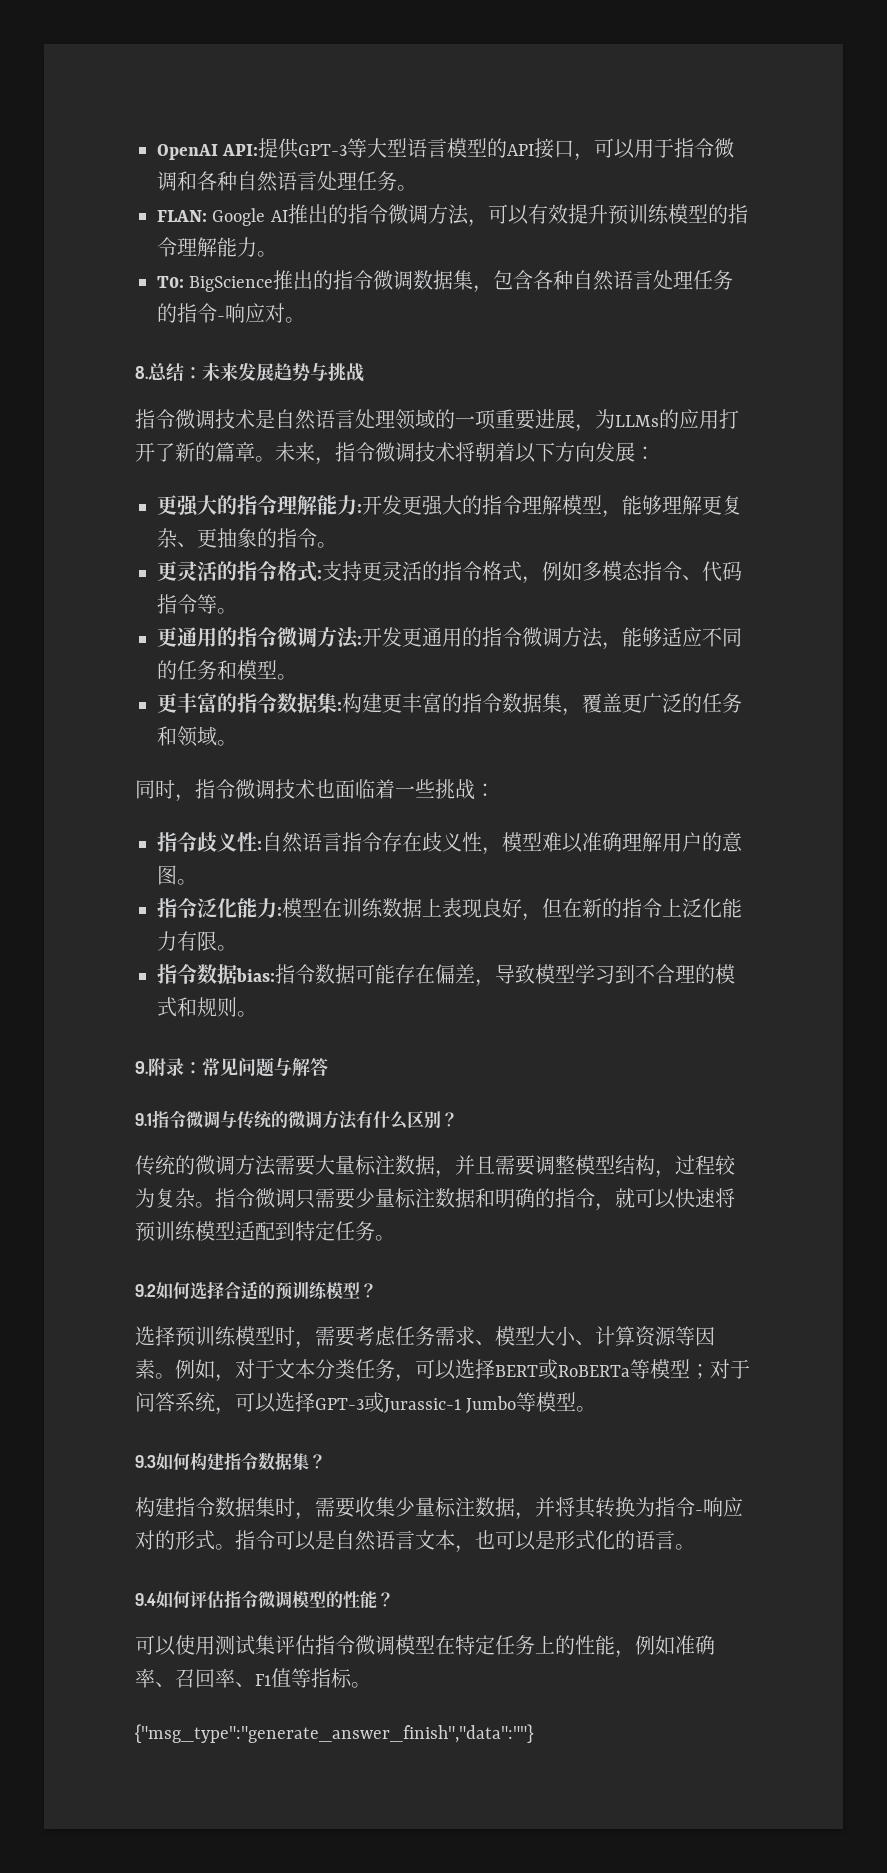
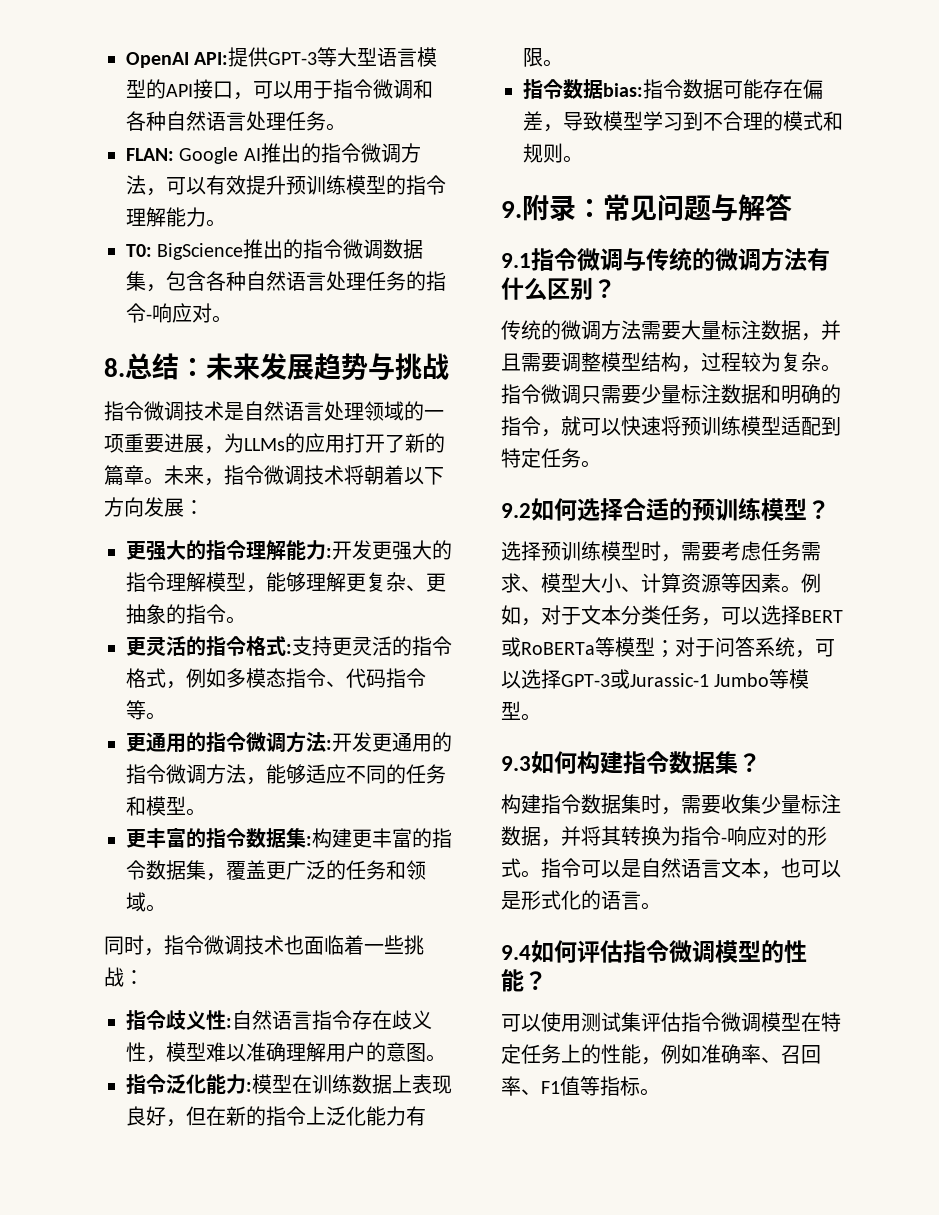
[135,1724,534,1743] // {"msg_type":"generate_answer_finish","data":""} -> (660, 1092) none

